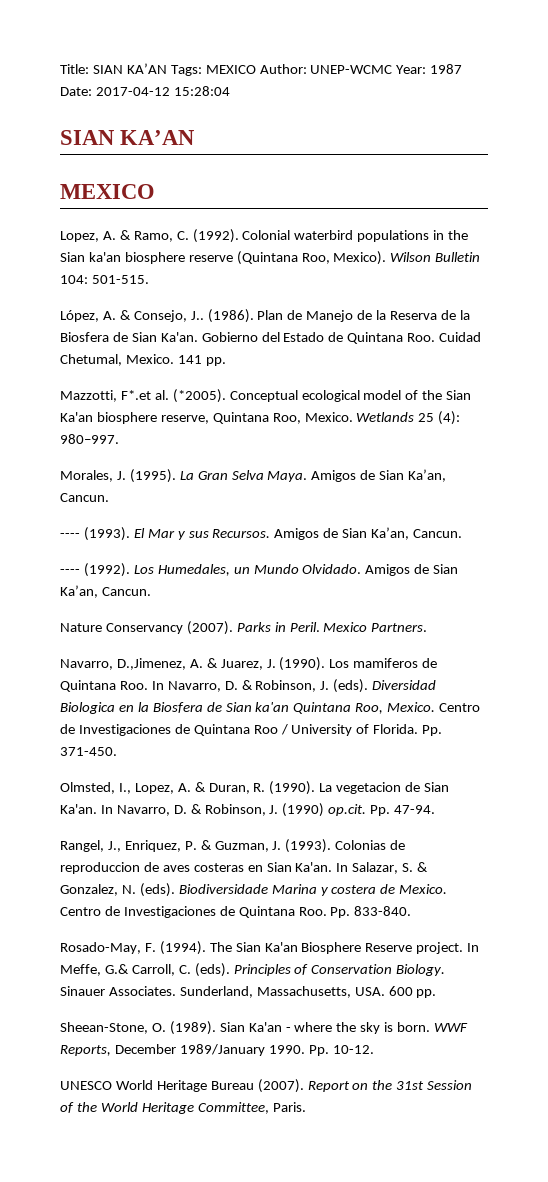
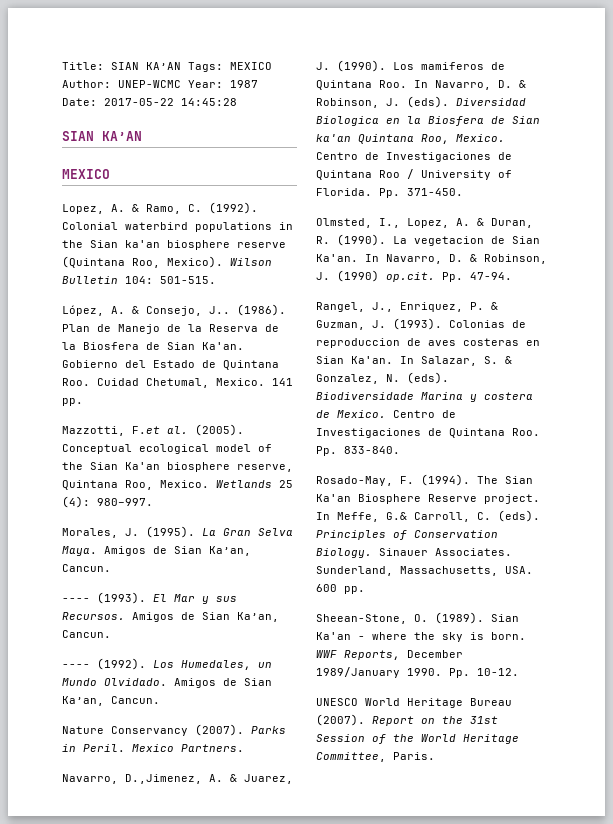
[95,86,230,96] 2017-04-12 15:28:04 -> [104,98,237,106] 2017-05-22 14:45:28
[120,389,226,403] F*.et al. (*2005). -> [132,424,244,436] F.et al. (2005).

